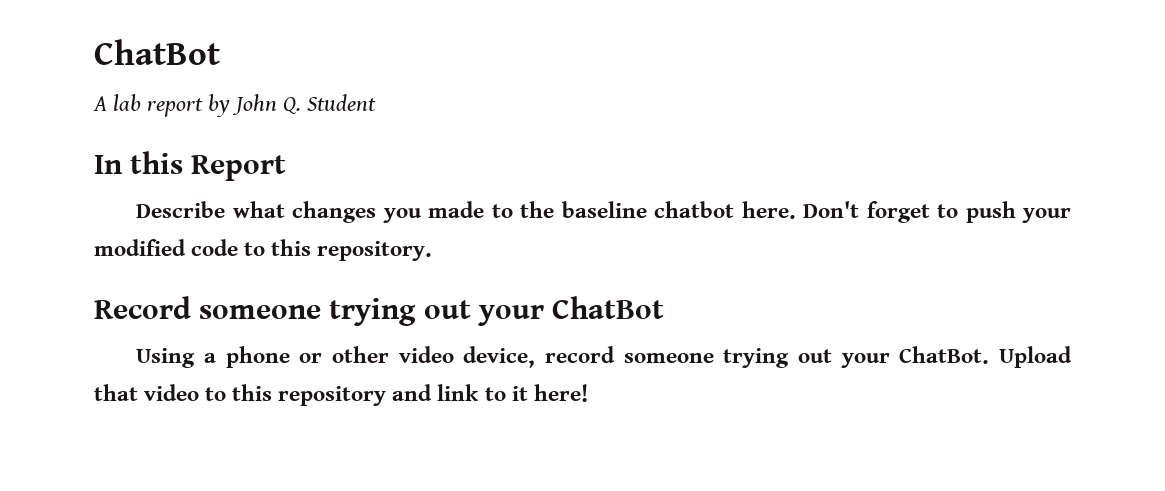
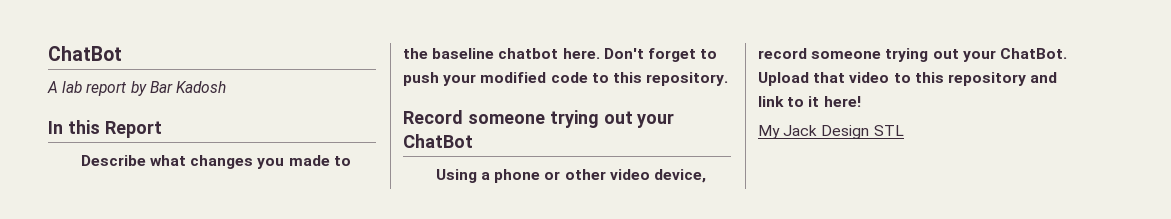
[232,94,377,115] John Q. Student -> [149,81,226,93] Bar Kadosh
(588, 393) none -> [758,125,904,139] // My Jack Design STL

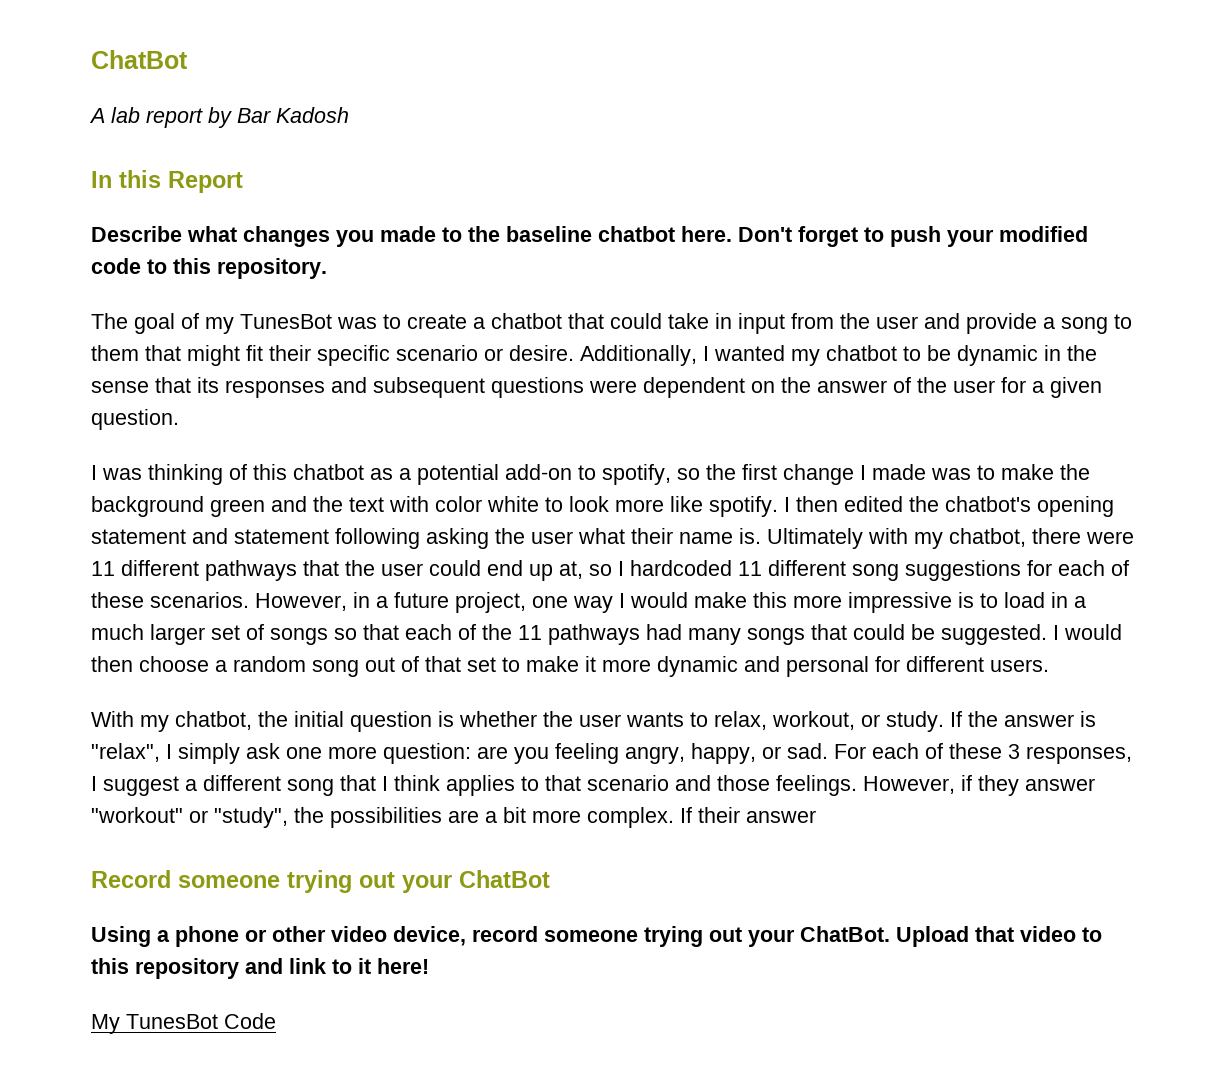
(729, 79) none -> [91,313,1132,334] [91,345,1097,366] [91,377,1102,398] [91,409,179,430] [91,464,1090,485] [91,496,1114,517] [91,528,1134,549] [91,560,1129,581] [91,592,1086,613] [91,624,1122,645] [91,656,1049,677] [91,711,1096,732] [91,743,1132,764] [91,775,1095,796] [91,807,816,828] // The goal of my TunesBot was to create a chatbot that could take in input from the user and provide a song to them that might fit their specific scenario or desire. Additionally, I wanted my chatbot to be dynamic in the sense that its responses and subsequent questions were dependent on the answer of the user for a given question. // I was thinking of this chatbot as a potential add-on to spotify, so the first change I made was to make the background green and the text with color white to look more like spotify. I then edited the chatbot's opening statement and statement following asking the user what their name is. Ultimately with my chatbot, there were 11 different pathways that the user could end up at, so I hardcoded 11 different song suggestions for each of these scenarios. However, in a future project, one way I would make this more impressive is to load in a much larger set of songs so that each of the 11 pathways had many songs that could be suggested. I would then choose a random song out of that set to make it more dynamic and personal for different users. // With my chatbot, the initial question is whether the user wants to relax, workout, or study. If the answer is "relax", I simply ask one more question: are you feeling angry, happy, or sad. For each of these 3 responses, I suggest a different song that I think applies to that scenario and those feelings. However, if they answer "workout" or "study", the possibilities are a bit more complex. If their answer
[783,125,904,139] Jack Design STL -> [126,1013,276,1029] TunesBot Code

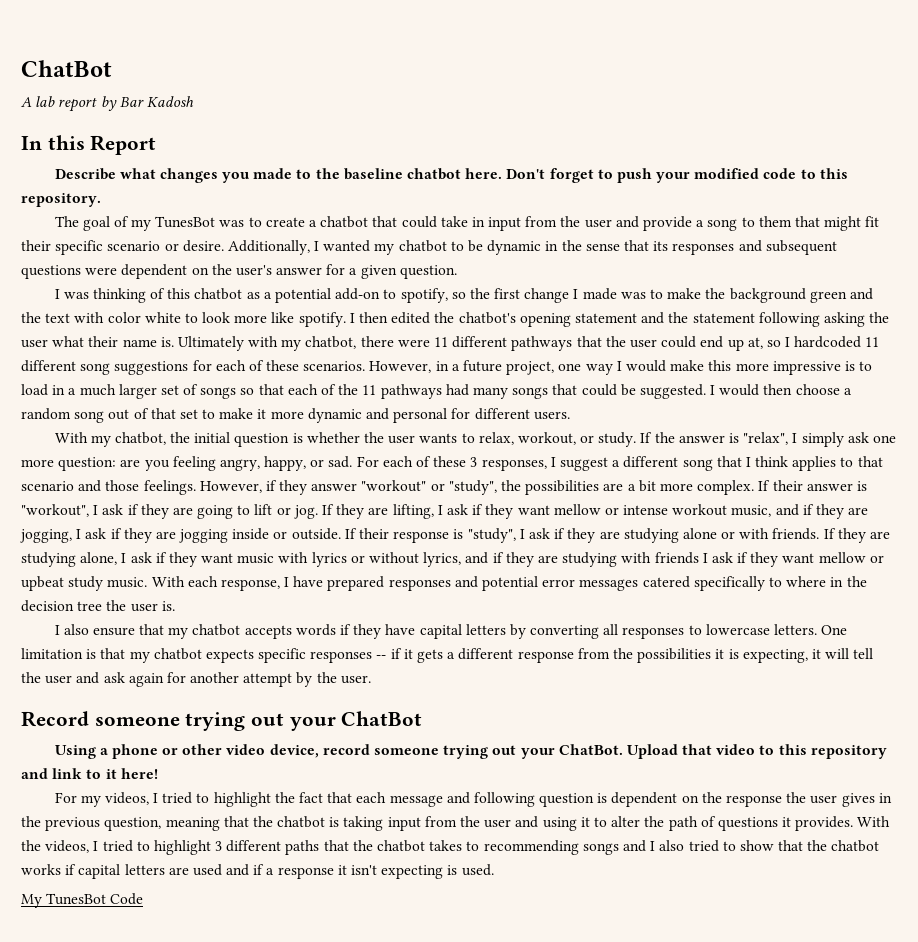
[817,377,995,393] answer of the user -> [235,265,323,276] user's answer
(228, 536) none -> [668,312,689,323] the
(816, 816) none -> [856,481,867,491] [21,504,869,519] [20,528,890,543] [21,552,884,567] [21,576,867,591] [21,600,175,612] [54,624,848,639] [21,648,874,663] [21,672,371,687] is "workout", I ask if they are going to lift or jog. If they are lifting, I ask if they want mellow or intense workout music, and if they are jogging, I ask if they are jogging inside or outside. If their response is "study", I ask if they are studying alone or with friends. If they are studying alone, I ask if they want music with lyrics or without lyrics, and if they are studying with friends I ask if they want mellow or upbeat study music. With each response, I have prepared responses and potential error messages catered specifically to where in the decision tree the user is. // I also ensure that my chatbot accepts words if they have capital letters by converting all responses to lowercase letters. One limitation is that my chatbot expects specific responses -- if it gets a different response from the possibilities it is expecting, it will tell the user and ask again for another attempt by the user.
(429, 966) none -> [54,792,892,807] [21,816,891,831] [21,840,880,855] [21,864,494,879] // For my videos, I tried to highlight the fact that each message and following question is dependent on the response the user gives in the previous question, meaning that the chatbot is taking input from the user and using it to alter the path of questions it provides. With the videos, I tried to highlight 3 different paths that the chatbot takes to recommending songs and I also tried to show that the chatbot works if capital letters are used and if a response it isn't expecting is used.

